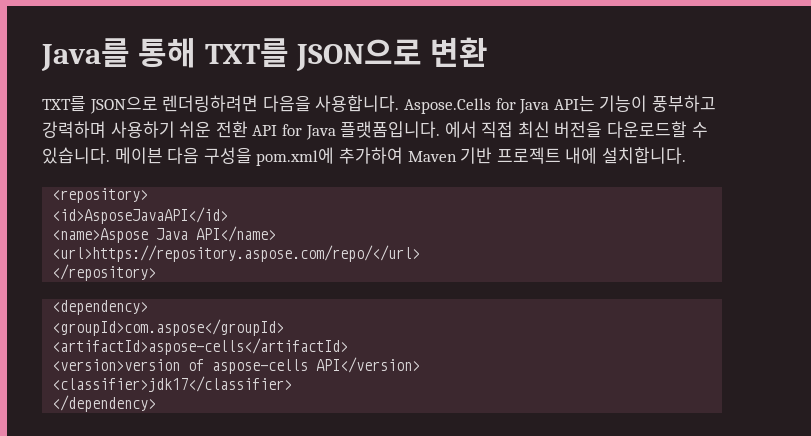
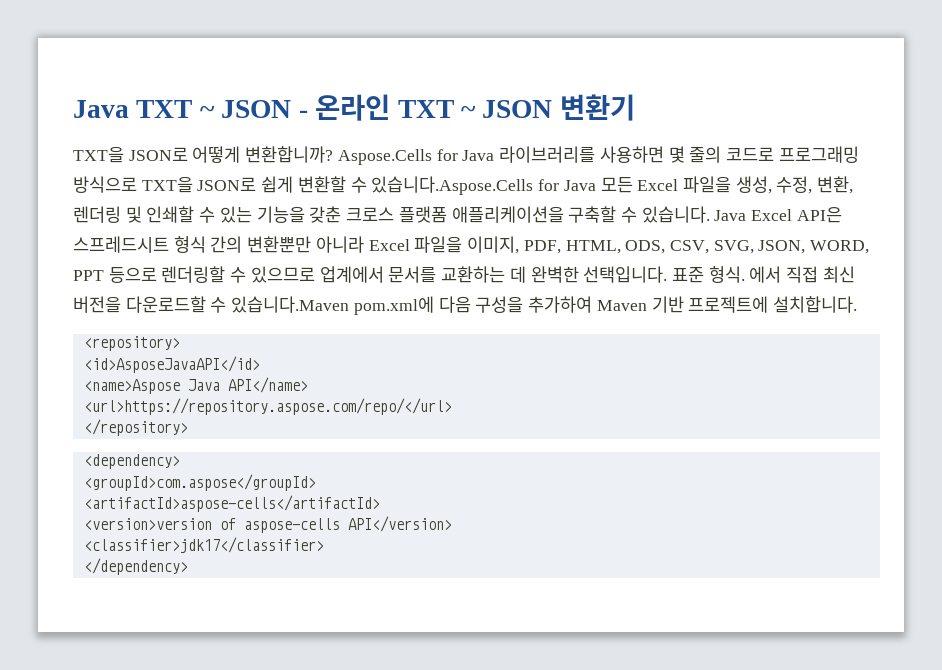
[41,37,489,71] [42,95,716,114] [42,121,441,140] Java를 통해 TXT를 JSON으로 변환 // TXT를 JSON으로 렌더링하려면 다음을 사용합니다. Aspose.Cells for Java API는 기능이 풍부하고 강력하며 사용하기 쉬운 전환 API for Java 플랫폼입니다. -> [73,94,635,121] [73,146,859,165] [73,176,854,195] [73,206,842,223] [73,236,870,254] [73,266,745,283] Java TXT ~ JSON - 온라인 TXT ~ JSON 변환기 // TXT을 JSON로 어떻게 변환합니까? Aspose.Cells for Java 라이브러리를 사용하면 몇 줄의 코드로 프로그래밍 방식으로 TXT을 JSON로 쉽게 변환할 수 있습니다.Aspose.Cells for Java 모든 Excel 파일을 생성, 수정, 변환, 렌더링 및 인쇄할 수 있는 기능을 갖춘 크로스 플랫폼 애플리케이션을 구축할 수 있습니다. Java Excel API은 스프레드시트 형식 간의 변환뿐만 아니라 Excel 파일을 이미지, PDF, HTML, ODS, CSV, SVG, JSON, WORD, PPT 등으로 렌더링할 수 있으므로 업계에서 문서를 교환하는 데 완벽한 선택입니다. 표준 형식.
[42,147,163,164] 있습니다. 메이븐 -> [231,296,434,315] 있습니다.Maven pom.xml에
[256,147,335,166] pom.xml에 -> (524, 304) none
[496,147,598,164] 프로젝트 내에 -> [688,296,769,313] 프로젝트에

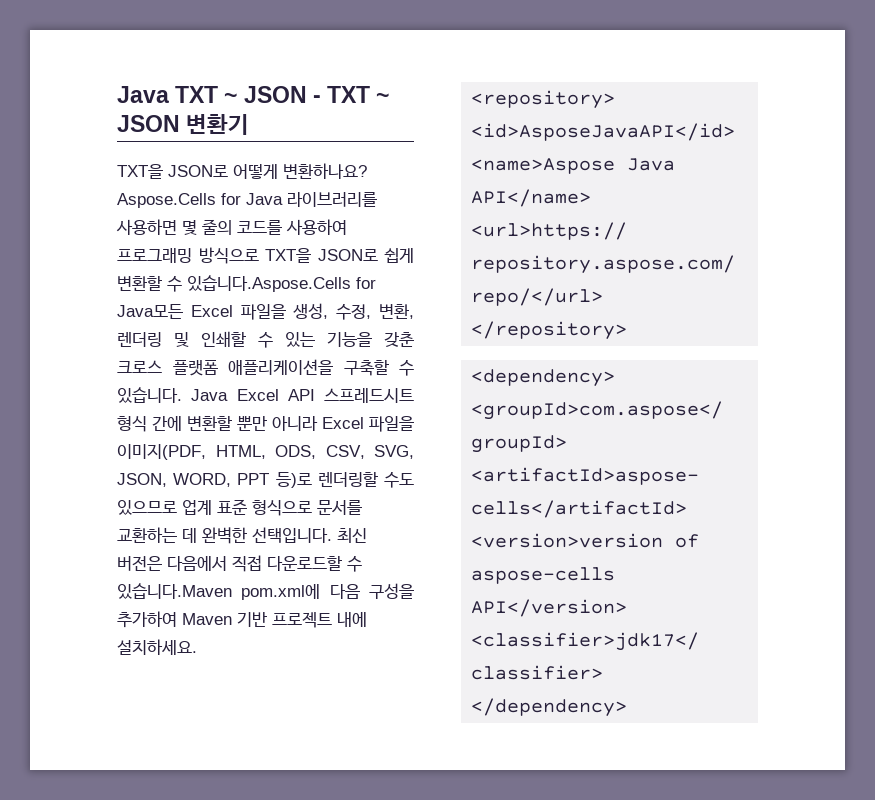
[315,94,391,121] 온라인 -> (321, 99) none
[245,146,334,163] 변환합니까? -> [283,163,367,179] 변환하나요?
[725,147,774,161] 코드로 -> [237,219,347,235] 코드를 사용하여
[563,177,633,193] Java 모든 -> [117,304,183,319] Java모든
[796,207,842,223] API은 -> [287,389,315,401] API
[210,236,312,253] 간의 변환뿐만 -> [152,415,267,431] 간에 변환할 뿐만
[467,236,561,254] 이미지, PDF, -> [117,444,206,460] 이미지(PDF,
[108,266,384,283] 등으로 렌더링할 수 있으므로 업계에서 -> [275,471,414,488] [117,499,312,516] 등)로 렌더링할 수도 있으므로 업계 표준 형식으로
[671,266,855,283] [73,296,121,313] 표준 형식. 에서 직접 최신 버전을 -> [337,528,367,543] [117,555,262,572] 최신 버전은 다음에서 직접
[688,296,857,313] 프로젝트에 설치합니다. -> [272,612,367,628] [117,639,197,655] 프로젝트 내에 설치하세요.

